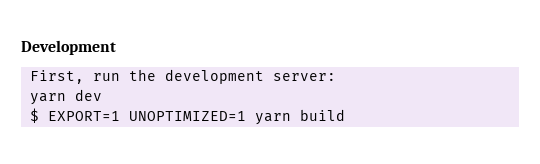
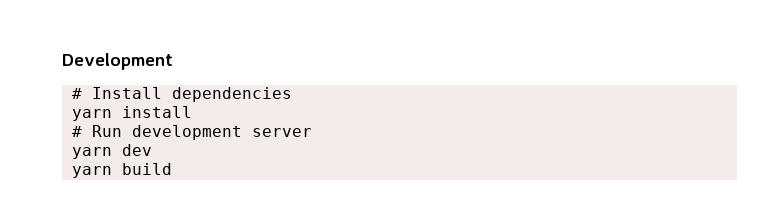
[29,69,336,84] First, run the development server: -> [71,87,292,102] [71,106,192,121] [71,125,312,140] # Install dependencies // yarn install // # Run development server
[29,108,246,123] $ EXPORT=1 UNOPTIMIZED=1 -> (152, 150) none

